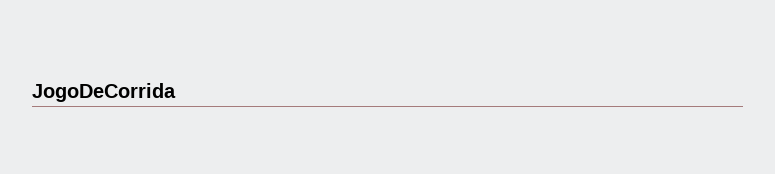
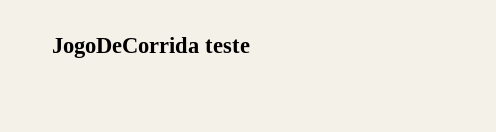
(176, 92) none -> [205,39,251,53] teste

